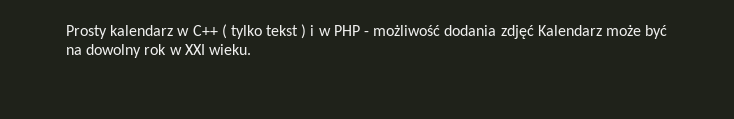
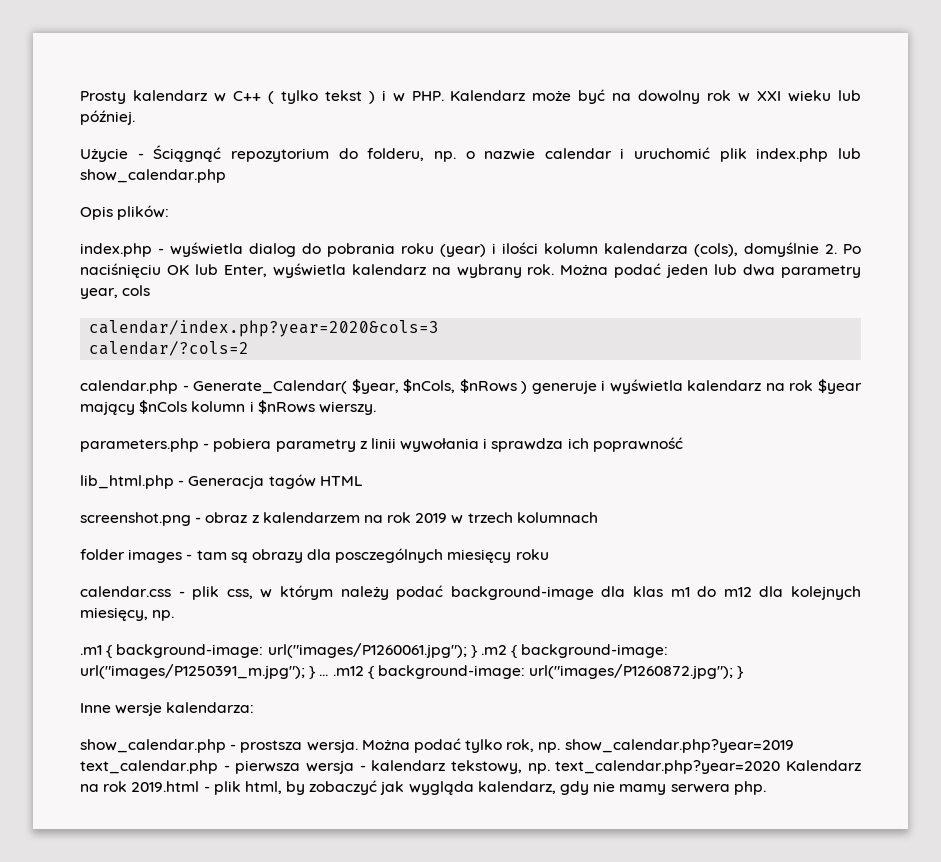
[333,25,534,39] PHP - możliwość dodania zdjęć -> [411,91,444,101] PHP.
[208,44,251,55] wieku. -> [788,90,862,102] [80,110,135,125] [80,145,861,162] [80,169,226,183] [80,205,170,220] [80,242,861,257] [80,263,862,278] [80,285,151,299] [89,320,440,337] [89,341,250,356] [80,379,863,394] [80,400,376,415] [80,437,683,452] [80,474,363,489] [80,512,598,526] [80,548,549,563] [80,585,862,600] [80,607,175,621] [80,643,669,658] [80,664,745,679] [80,702,255,716] [80,738,794,753] [80,760,862,774] [80,780,766,795] wieku lub później. // Użycie - Ściągnąć repozytorium do folderu, np. o nazwie calendar i uruchomić plik index.php lub show_calendar.php // Opis plików: // index.php - wyświetla dialog do pobrania roku (year) i ilości kolumn kalendarza (cols), domyślnie 2. Po naciśnięciu OK lub Enter, wyświetla kalendarz na wybrany rok. Można podać jeden lub dwa parametry year, cols // calendar/index.php?year=2020&cols=3 // calendar/?cols=2 // calendar.php - Generate_Calendar( $year, $nCols, $nRows ) generuje i wyświetla kalendarz na rok $year mający $nCols kolumn i $nRows wierszy. // parameters.php - pobiera parametry z linii wywołania i sprawdza ich poprawność // lib_html.php - Generacja tagów HTML // screenshot.png - obraz z kalendarzem na rok 2019 w trzech kolumnach // folder images - tam są obrazy dla posczególnych miesięcy roku // calendar.css - plik css, w którym należy podać background-image dla klas m1 do m12 dla kolejnych miesięcy, np. // .m1 { background-image: url("images/P1260061.jpg"); } .m2 { background-image: url("images/P1250391_m.jpg"); } ... .m12 { background-image: url("images/P1260872.jpg"); } // Inne wersje kalendarza: // show_calendar.php - prostsza wersja. Można podać tylko rok, np. show_calendar.php?year=2019 text_calendar.php - pierwsza wersja - kalendarz tekstowy, np. text_calendar.php?year=2020 Kalendarz na rok 2019.html - plik html, by zobaczyć jak wygląda kalendarz, gdy nie mamy serwera php.

